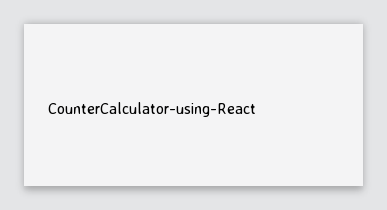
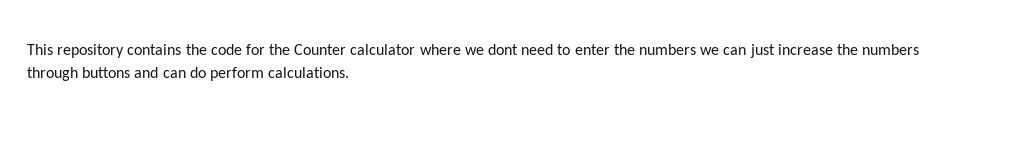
[48,102,256,117] CounterCalculator-using-React -> [27,44,920,58] [27,67,350,81] This repository contains the code for the Counter calculator where we dont need to enter the numbers we can just increase the numbers through buttons and can do perform calculations.

